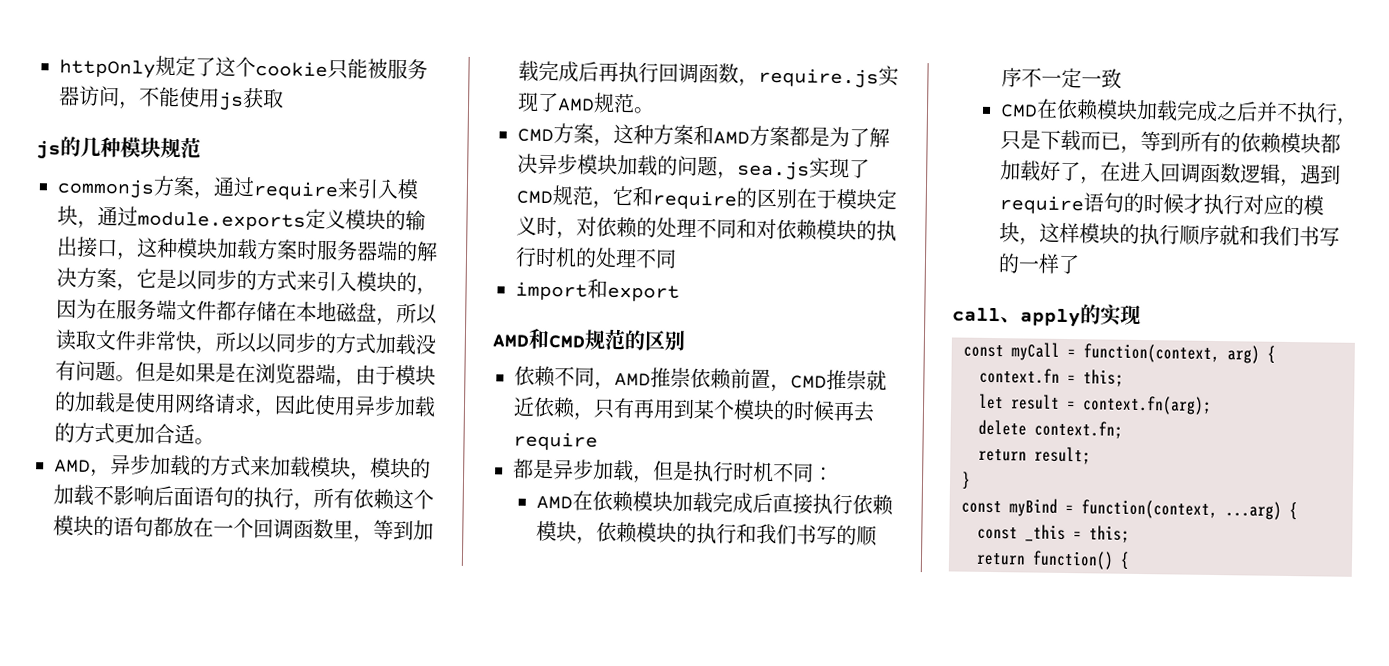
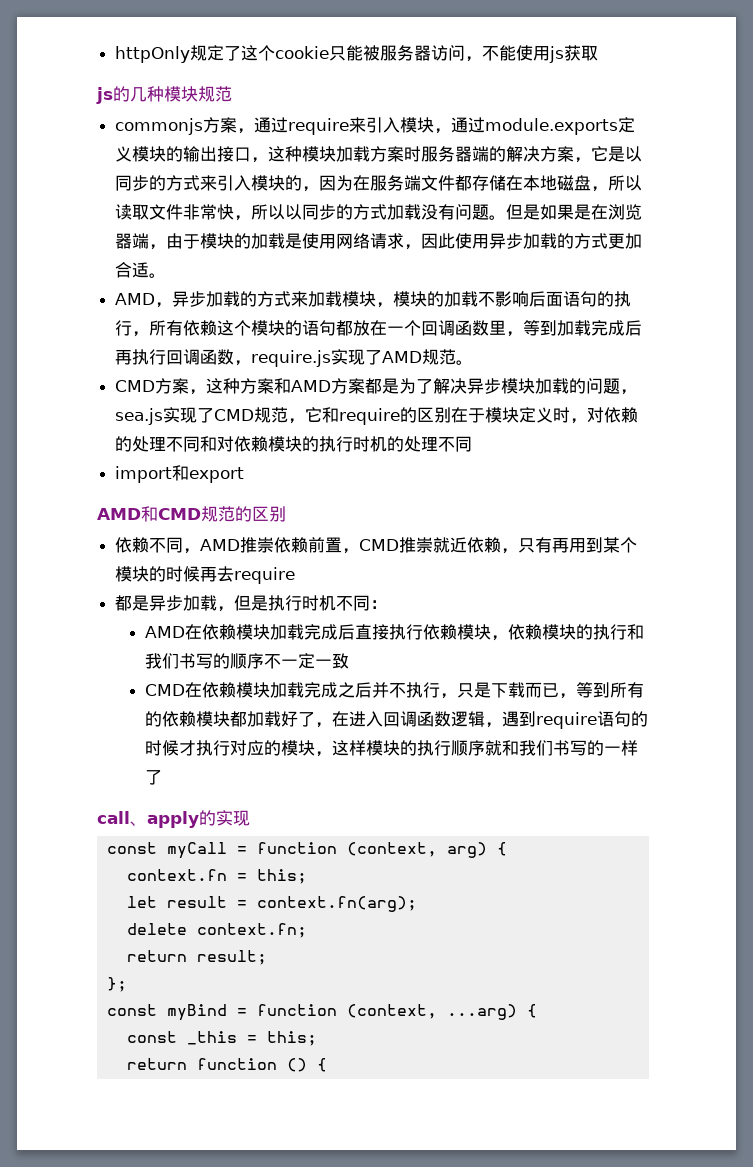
[1083,343,1220,364] function(context, -> [256,842,437,857] function (context,
[961,471,971,490] } -> [106,977,127,992] };
[1081,499,1218,520] function(context, -> [256,1004,437,1019] function (context,
[1032,550,1114,570] function() -> [196,1058,307,1072] function ()

